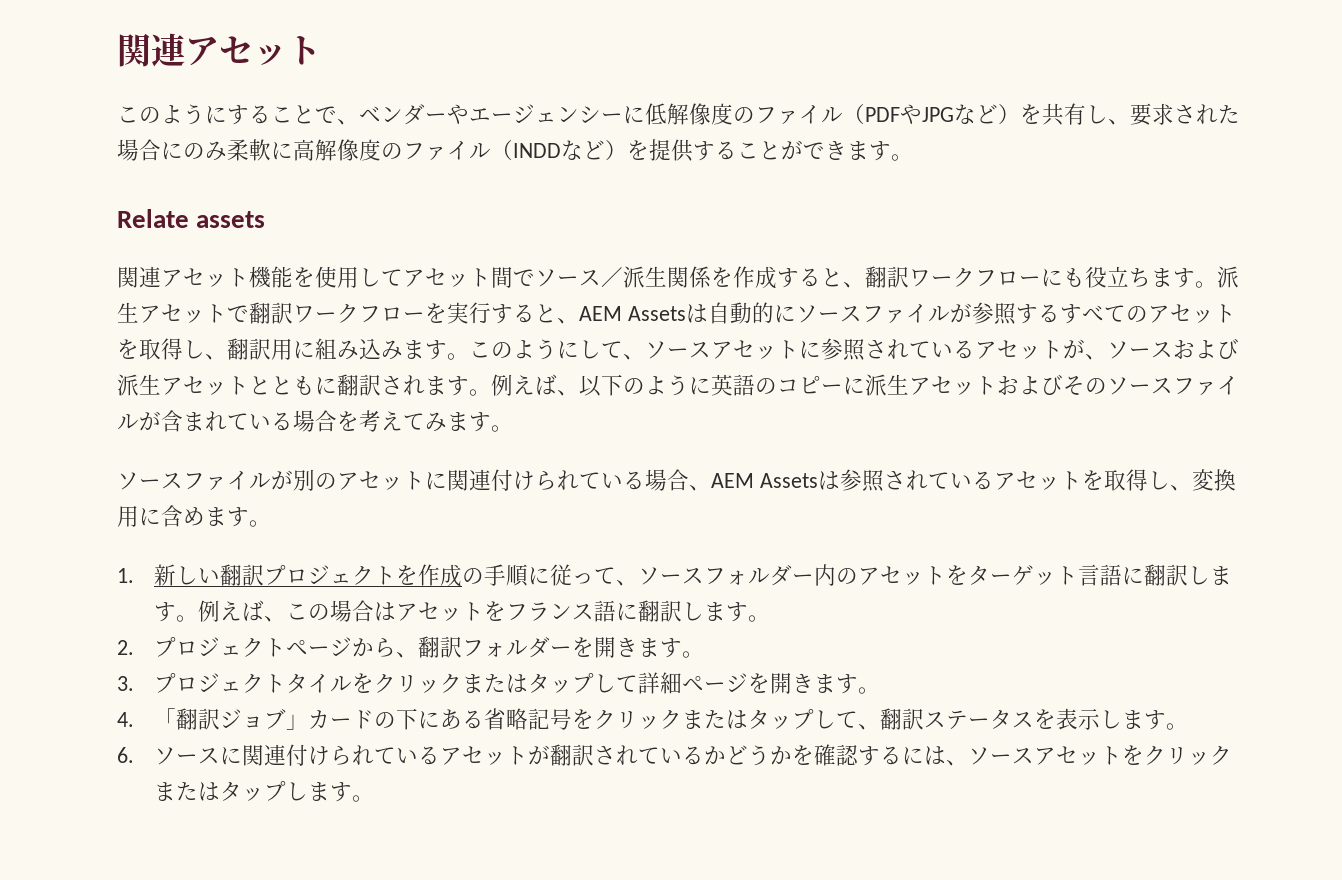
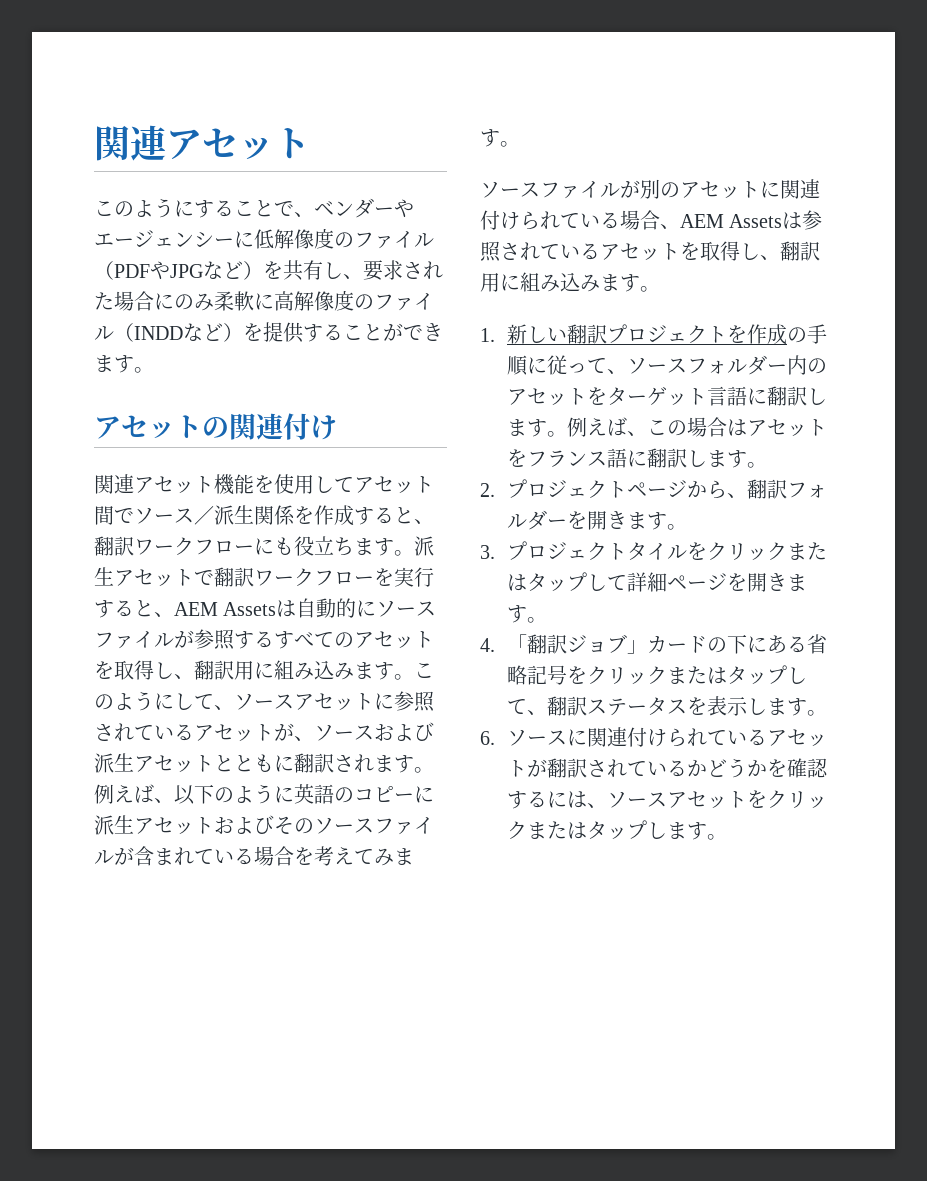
[117,209,266,228] Relate assets -> [94,413,337,440] アセットの関連付け
[1191,469,1236,491] [117,505,205,527] 変換用に含め -> [780,241,820,261] [480,272,600,292] 翻訳用に組み込み

